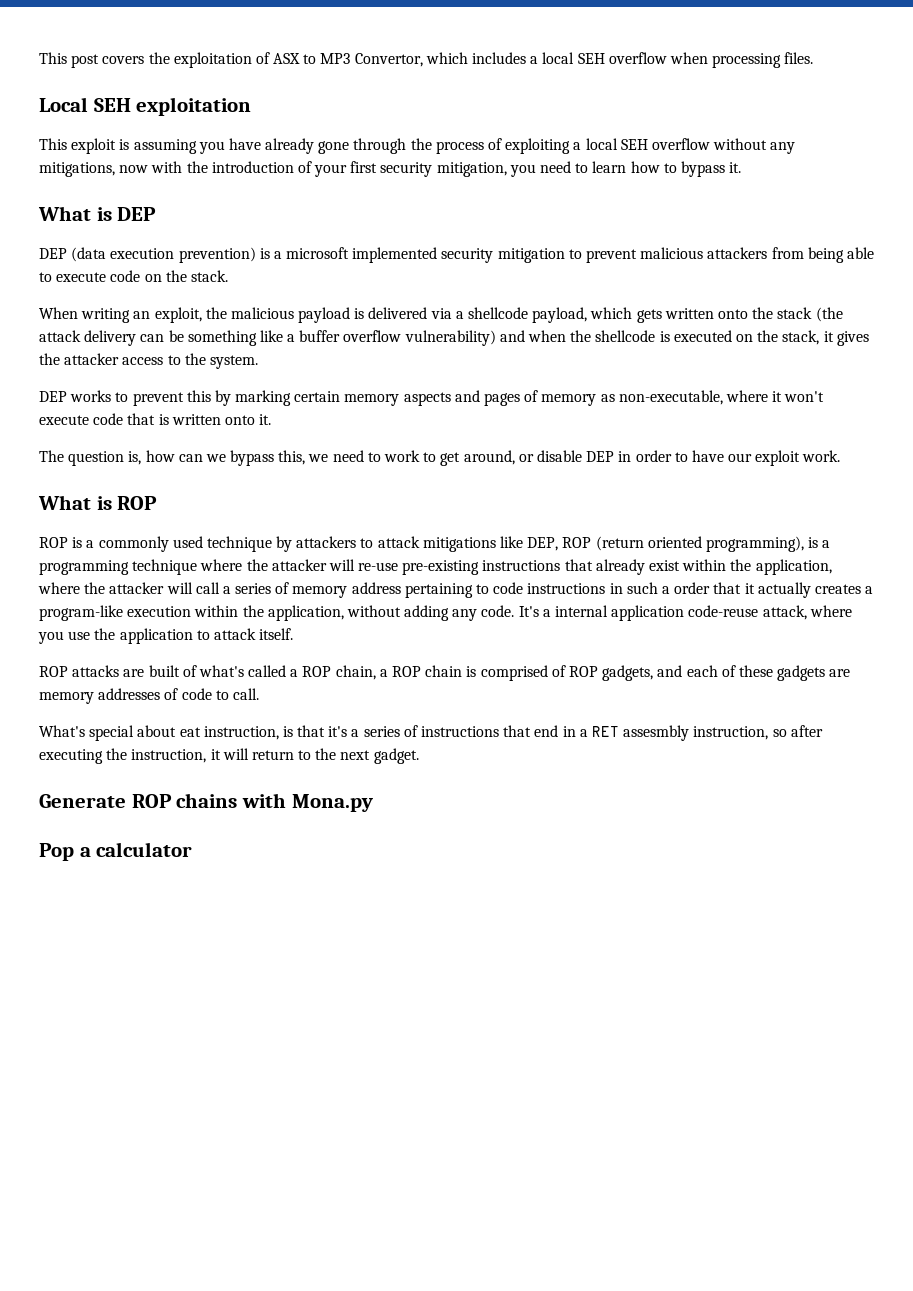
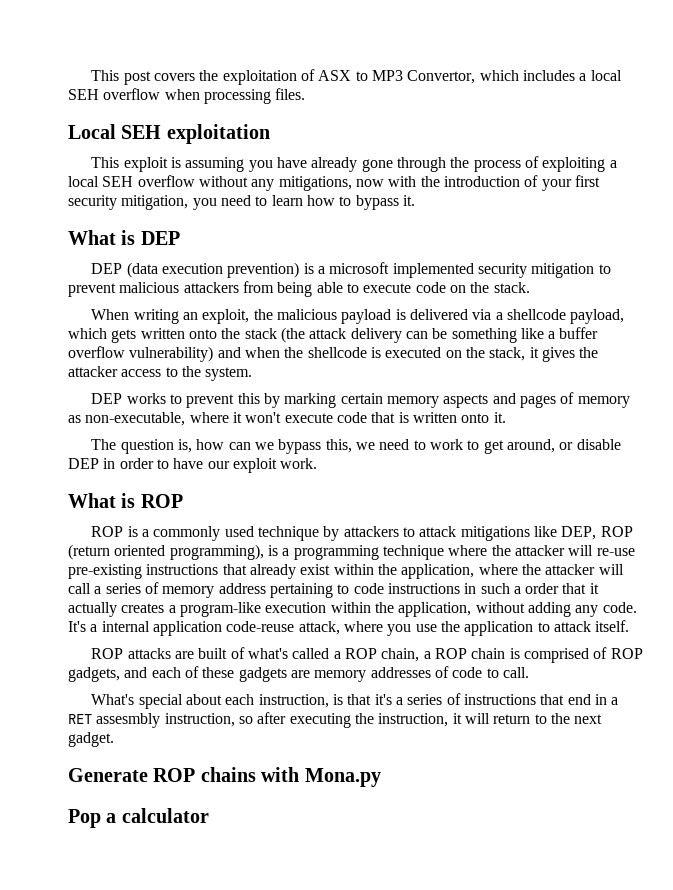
[179,727,201,737] eat -> [225,694,255,705] each

